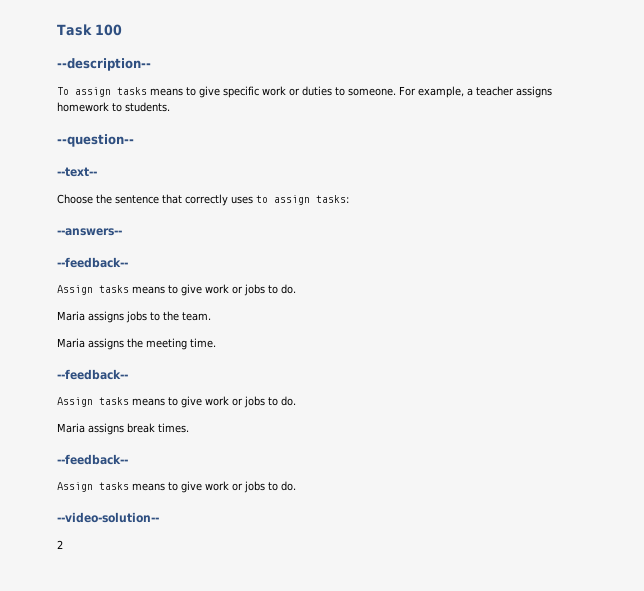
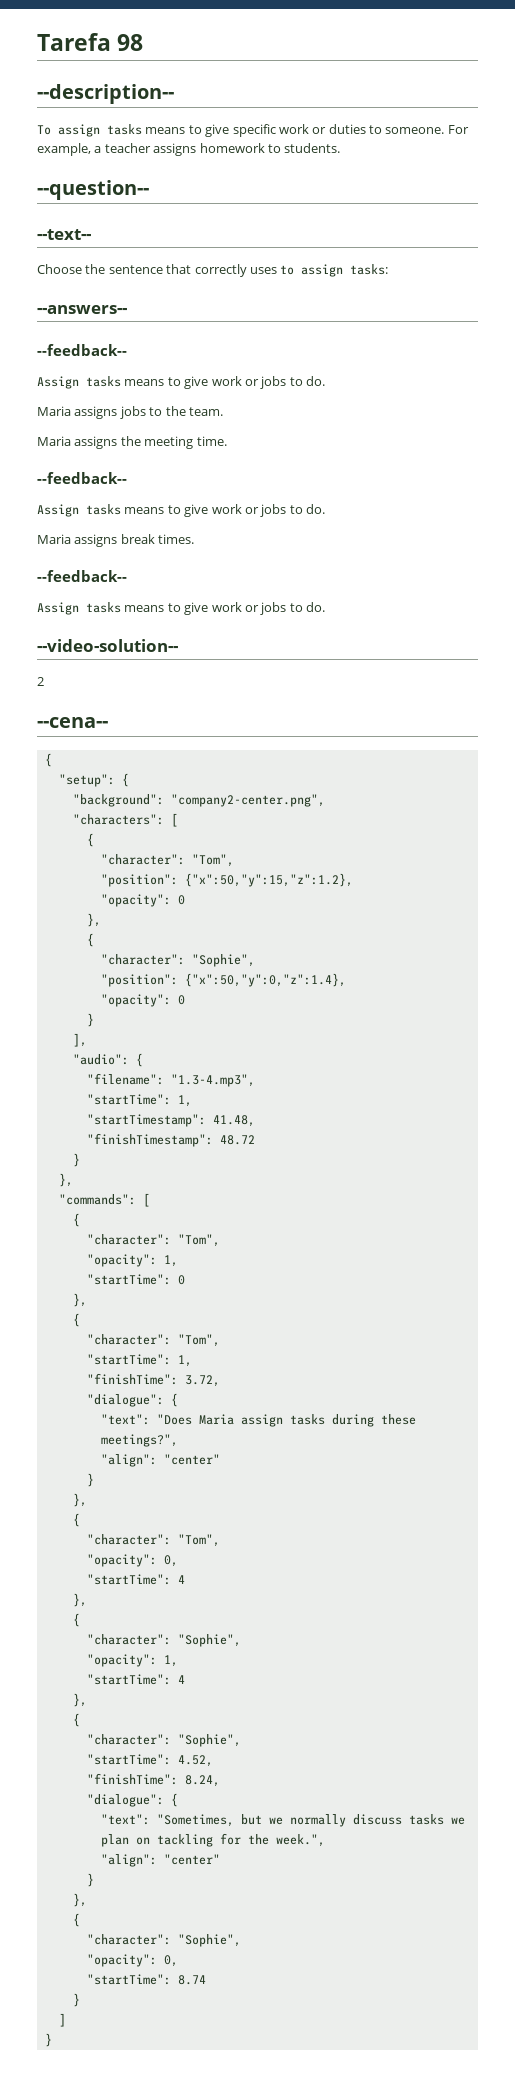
[57,24,122,36] Task 100 -> [37,33,144,51] Tarefa 98
(63, 544) none -> [37,717,108,728] [44,753,52,767] [58,773,129,787] [72,794,325,807] [72,813,178,827] [86,833,94,847] [100,854,234,867] [100,873,353,887] [100,894,185,907] [86,913,101,927] [86,933,94,947] [100,954,255,967] [100,973,346,987] [100,994,185,1007] [86,1013,94,1027] [72,1033,87,1047] [72,1053,143,1067] [86,1073,255,1087] [86,1094,192,1107] [86,1114,255,1127] [86,1133,255,1147] [72,1153,80,1167] [58,1173,73,1187] [58,1193,150,1207] [72,1213,80,1227] [86,1234,220,1247] [86,1254,178,1267] [86,1274,185,1285] [72,1293,87,1307] [72,1313,80,1327] [86,1334,220,1347] [86,1354,192,1367] [86,1373,220,1387] [86,1393,178,1407] [100,1414,416,1427] [100,1434,178,1447] [100,1454,220,1467] [86,1473,94,1487] [72,1493,87,1507] [72,1513,80,1527] [86,1534,220,1547] [86,1554,178,1567] [86,1574,185,1585] [72,1593,87,1607] [72,1613,80,1627] [86,1634,241,1647] [86,1654,178,1667] [86,1674,185,1685] [72,1693,87,1707] [72,1713,80,1727] [86,1734,241,1747] [86,1754,213,1767] [86,1773,220,1787] [86,1793,178,1807] [100,1814,465,1827] [100,1833,325,1847] [100,1854,220,1867] [86,1873,94,1887] [72,1893,87,1907] [72,1913,80,1927] [86,1934,241,1947] [86,1954,178,1967] [86,1974,206,1985] [72,1993,80,2007] [58,2013,66,2027] [44,2033,52,2047] // --cena-- // { // "setup": { // "background": "company2-center.png", // "characters": [ // { // "character": "Tom", // "position": {"x":50,"y":15,"z":1.2}, // "opacity": 0 // }, // { // "character": "Sophie", // "position": {"x":50,"y":0,"z":1.4}, // "opacity": 0 // } // ], // "audio": { // "filename": "1.3-4.mp3", // "startTime": 1, // "startTimestamp": 41.48, // "finishTimestamp": 48.72 // } // }, // "commands": [ // { // "character": "Tom", // "opacity": 1, // "startTime": 0 // }, // { // "character": "Tom", // "startTime": 1, // "finishTime": 3.72, // "dialogue": { // "text": "Does Maria assign tasks during these meetings?", // "align": "center" // } // }, // { // "character": "Tom", // "opacity": 0, // "startTime": 4 // }, // { // "character": "Sophie", // "opacity": 1, // "startTime": 4 // }, // { // "character": "Sophie", // "startTime": 4.52, // "finishTime": 8.24, // "dialogue": { // "text": "Sometimes, but we normally discuss tasks we plan on tackling for the week.", // "align": "center" // } // }, // { // "character": "Sophie", // "opacity": 0, // "startTime": 8.74 // } // ] // }

